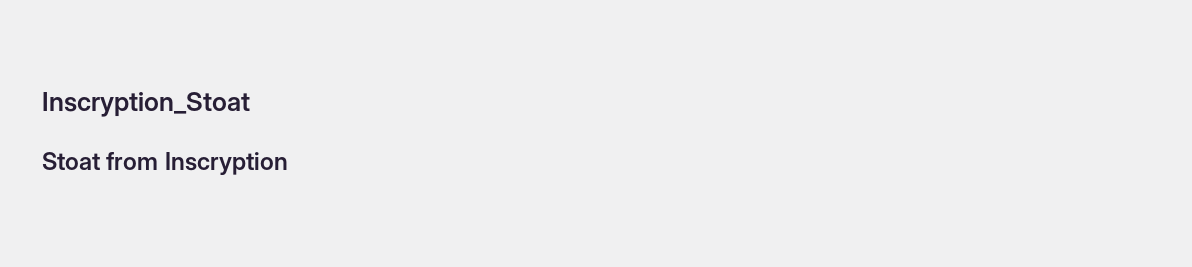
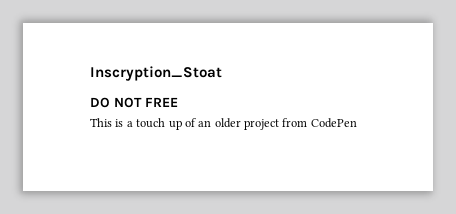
[42,152,288,175] Stoat from Inscryption -> [90,97,178,108] [90,118,357,130] DO NOT FREE // This is a touch up of an older project from CodePen

